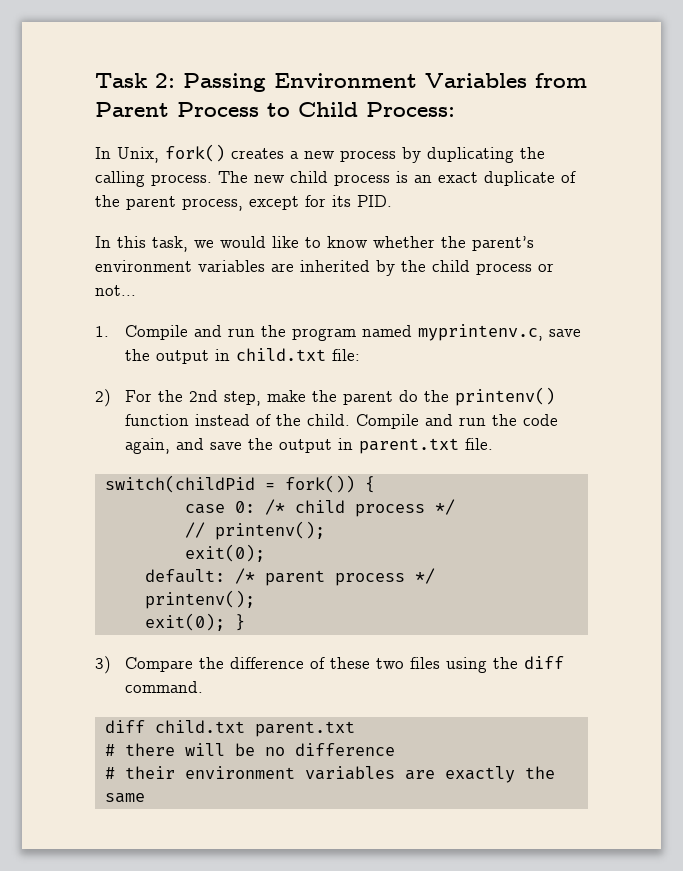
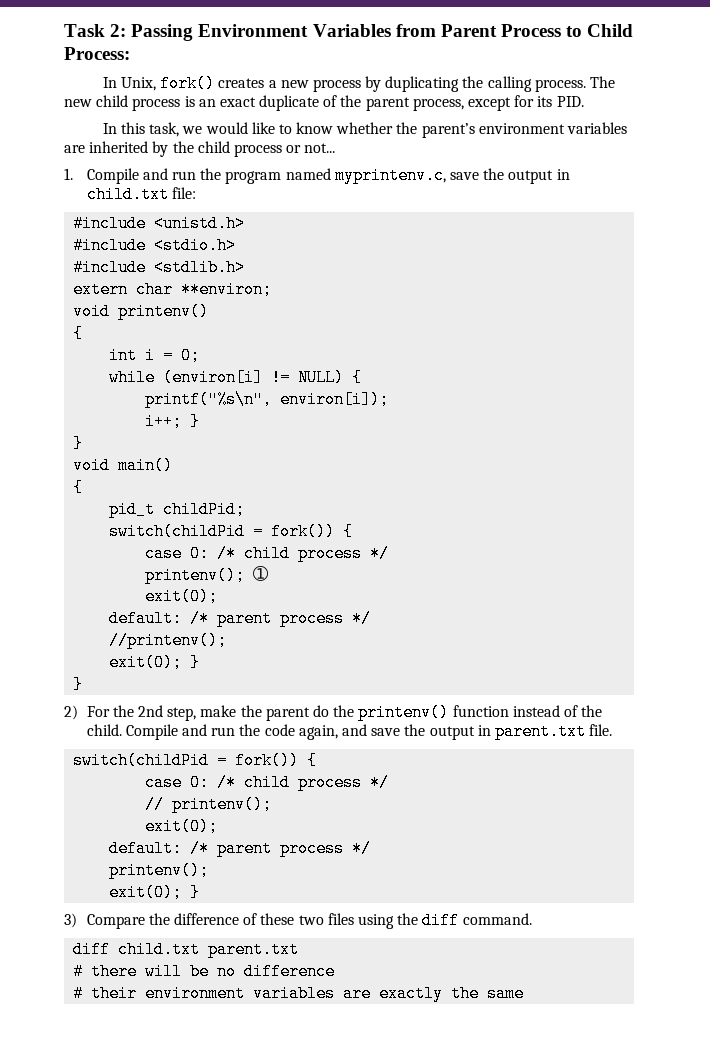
(360, 355) none -> [73,215,246,232] [73,237,237,254] [73,259,246,276] [73,281,273,298] [73,303,210,320] [73,325,84,342] [109,347,201,364] [109,369,363,386] [145,391,390,408] [145,413,201,430] [73,435,84,452] [73,457,174,474] [73,479,84,496] [109,501,246,518] [109,523,354,540] [145,545,390,562] [145,565,269,584] [145,588,219,605] [109,610,372,627] [109,632,228,649] [109,654,201,671] [73,676,84,693] // #include <unistd.h> // #include <stdio.h> // #include <stdlib.h> // extern char **environ; // void printenv() // { // int i = 0; // while (environ[i] != NULL) { // printf("%s\n", environ[i]); // i++; } // } // void main() // { // pid_t childPid; // switch(childPid = fork()) { // case 0: /* child process */ // printenv(); ➀ // exit(0); // default: /* parent process */ // //printenv(); // exit(0); } // }

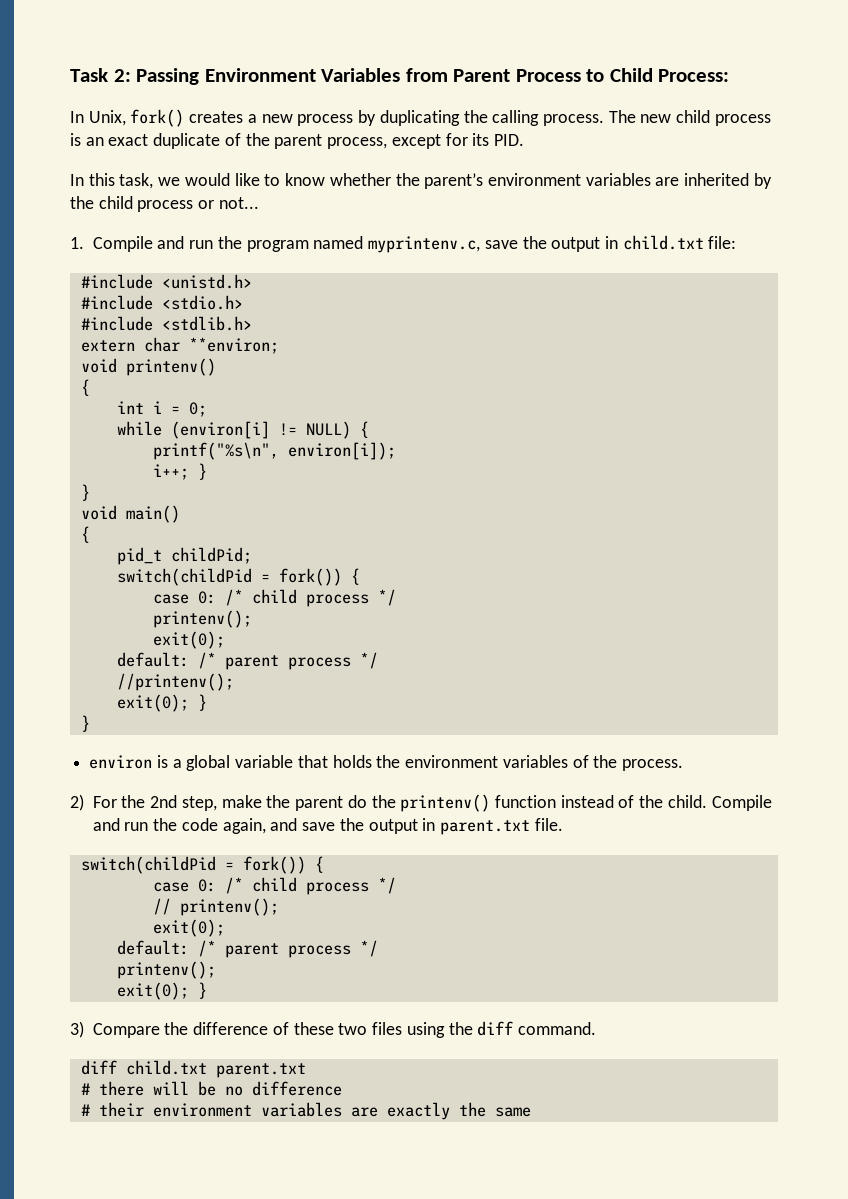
[253,565,269,581] ➀ -> (252, 619) none
(84, 684) none -> [89,755,683,771] // environ is a global variable that holds the environment variables of the process.

